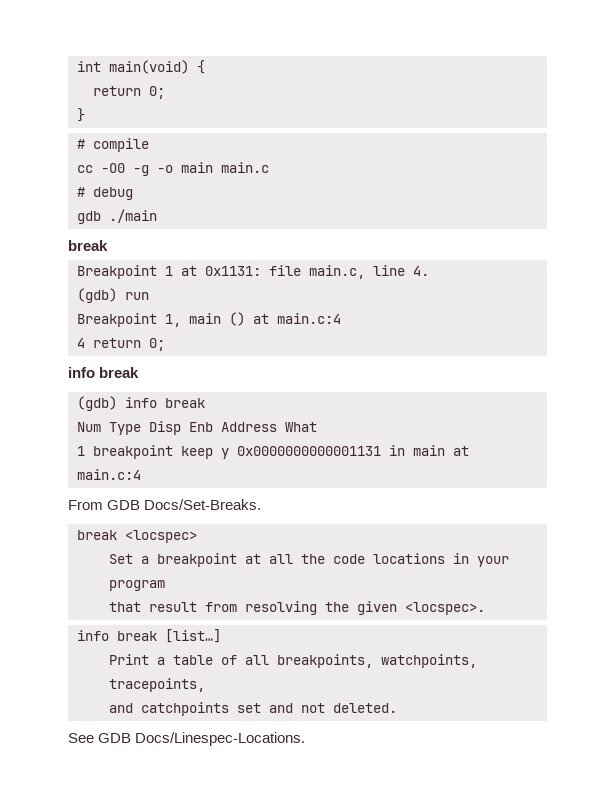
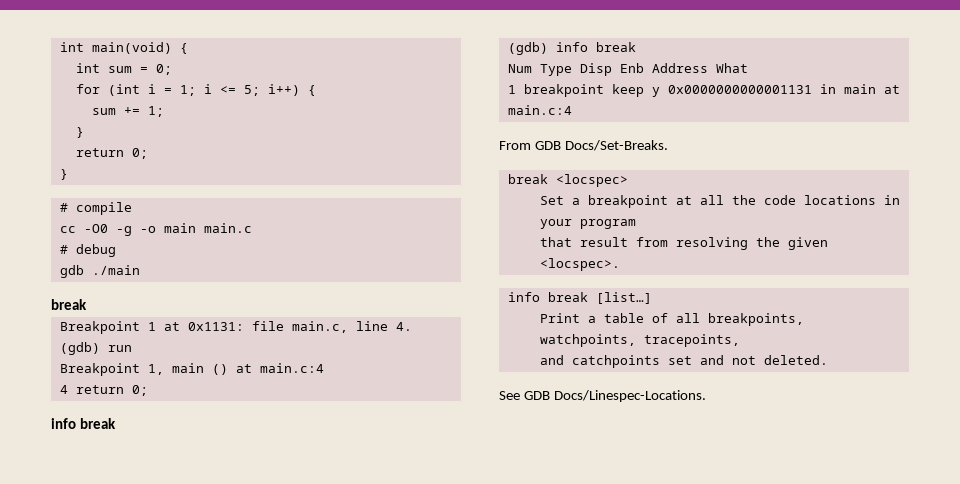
(205, 67) none -> [75,63,172,75] [75,84,316,96] [91,106,164,117] [75,127,84,138] // int sum = 0; // for (int i = 1; i <= 5; i++) { // sum += 1; // }

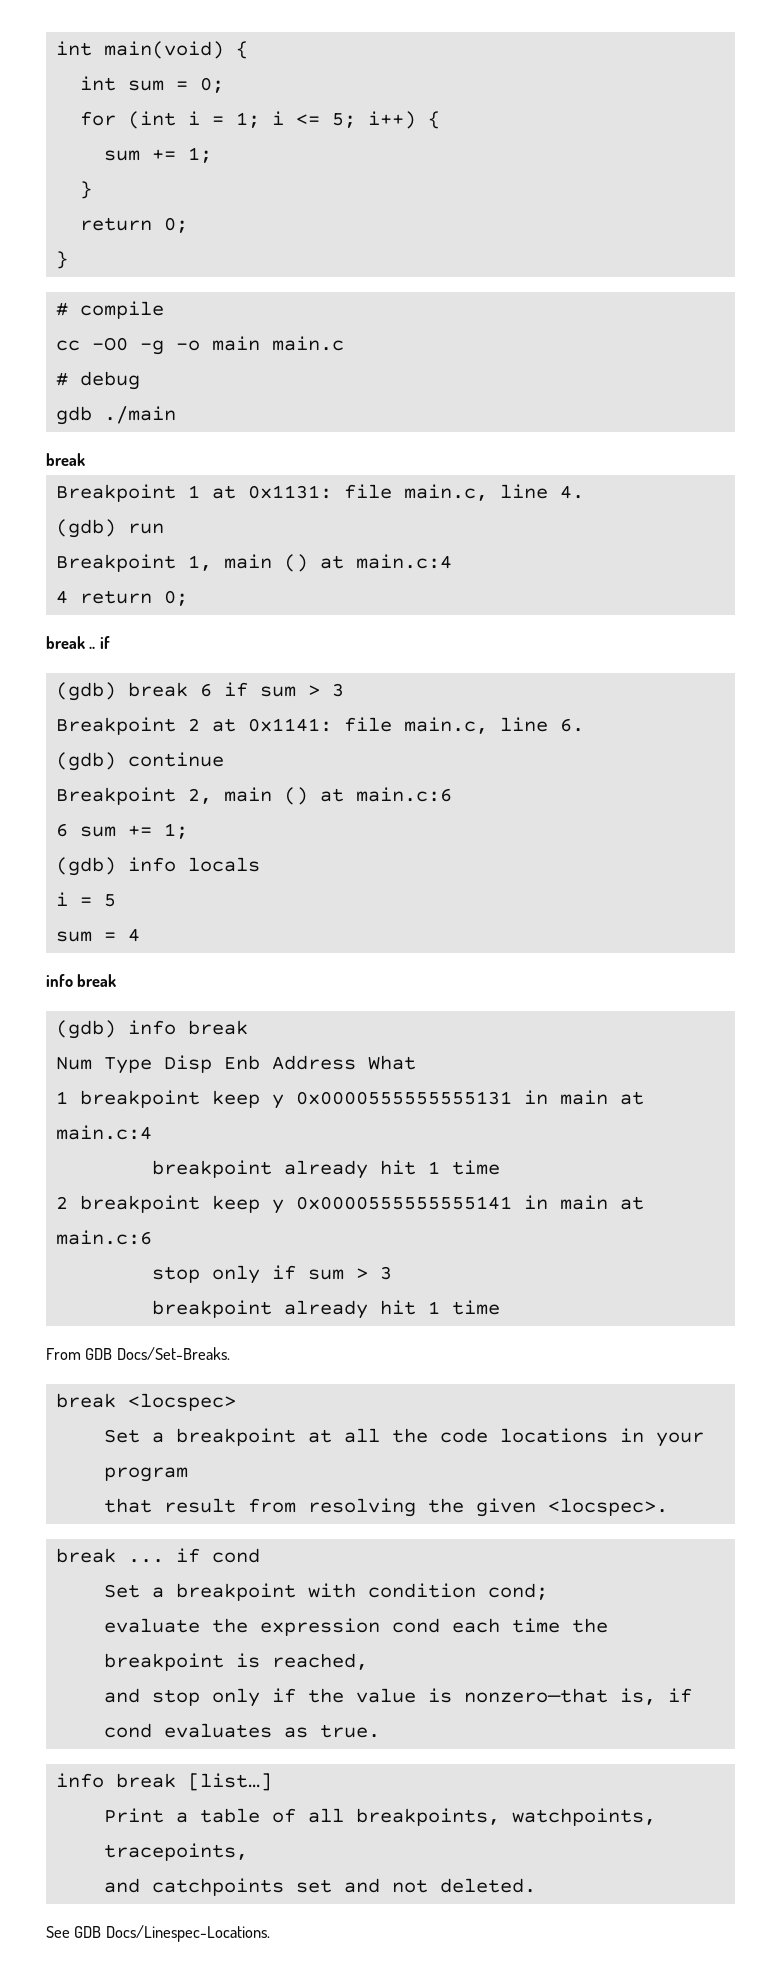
(148, 390) none -> [46,636,110,649] [55,682,344,701] [55,717,584,735] [55,752,224,771] [55,787,452,805] [55,823,188,839] [55,857,260,876] [55,892,116,907] [55,928,140,942] // break .. if // (gdb) break 6 if sum > 3 // Breakpoint 2 at 0x1141: file main.c, line 6. // (gdb) continue // Breakpoint 2, main () at main.c:6 // 6 sum += 1; // (gdb) info locals // i = 5 // sum = 4
[667,85,812,94] 0x0000000000001131 -> [295,1091,512,1105] 0x0000555555555131
(572, 110) none -> [151,1160,500,1179] [55,1195,644,1214] [55,1230,152,1245] [151,1265,392,1284] [151,1300,500,1319] // breakpoint already hit 1 time // 2 breakpoint keep y 0x0000555555555141 in main at main.c:6 // stop only if sum > 3 // breakpoint already hit 1 time
(620, 264) none -> [55,1548,260,1563] [103,1583,548,1601] [103,1618,608,1636] [103,1653,368,1671] [103,1688,692,1707] [103,1723,380,1738] // break ... if cond // Set a breakpoint with condition cond; // evaluate the expression cond each time the breakpoint is reached, // and stop only if the value is nonzero—that is, if cond evaluates as true.

